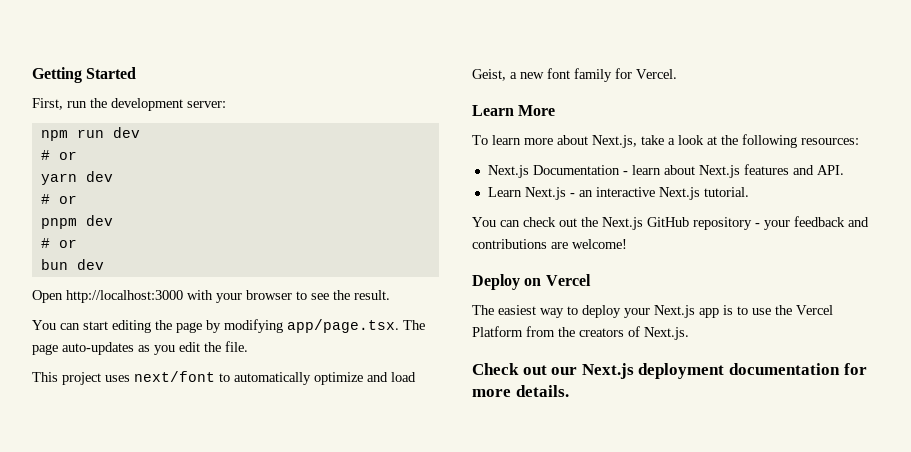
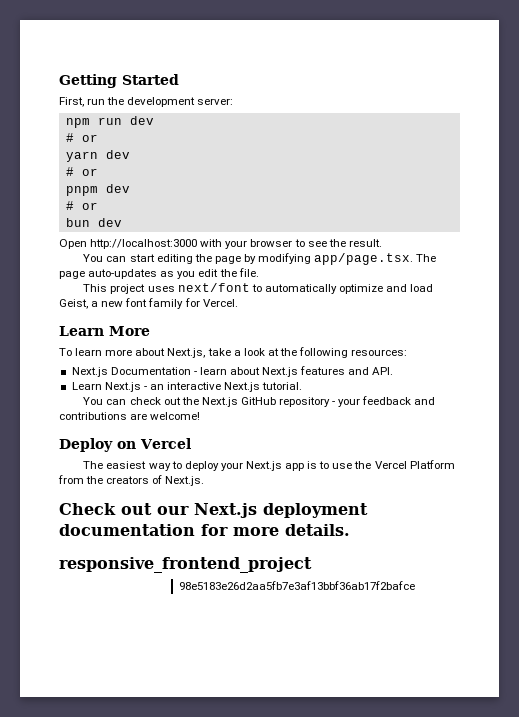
(569, 391) none -> [59,557,312,573] [179,581,416,590] // responsive_frontend_project // 98e5183e26d2aa5fb7e3af13bbf36ab17f2bafce

